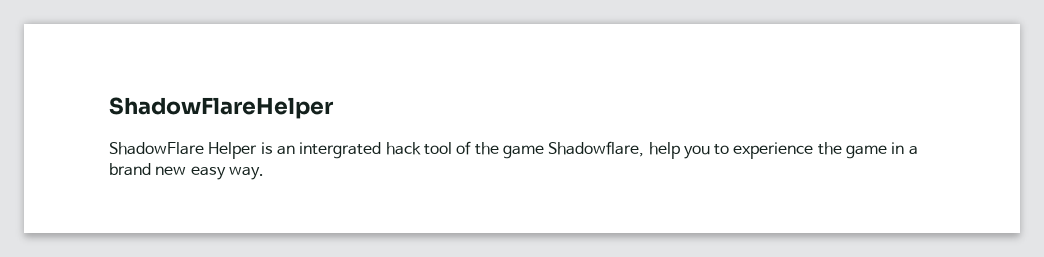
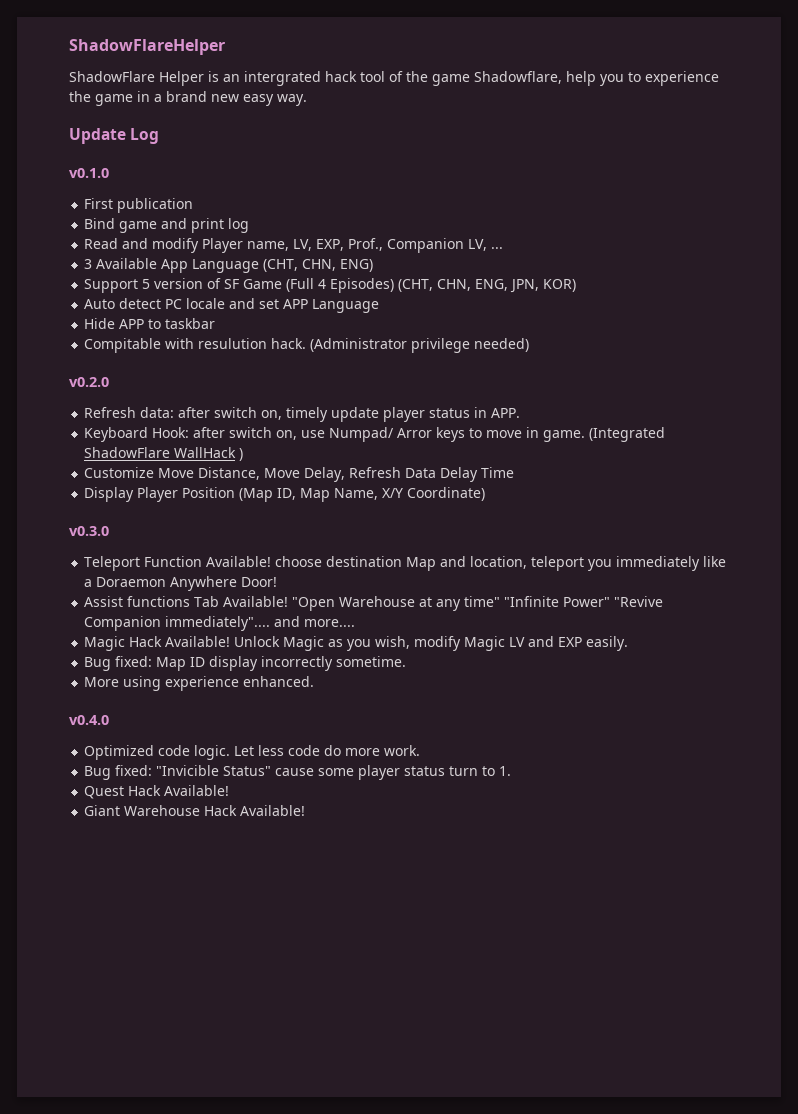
(264, 173) none -> [69,128,160,144] [69,168,109,178] [84,198,194,213] [84,218,250,233] [84,238,504,253] [84,258,374,273] [84,278,577,293] [84,298,380,313] [84,318,216,329] [84,338,530,353] [69,377,109,387] [84,407,521,422] [84,427,666,442] [84,447,244,461] [84,467,515,482] [84,487,486,502] [69,526,109,536] [84,556,727,571] [84,576,278,591] [84,596,664,611] [84,616,356,631] [84,636,629,651] [84,656,407,671] [84,676,315,691] [69,715,109,725] [84,745,421,760] [84,765,512,780] [84,785,230,799] [84,805,306,816] // Update Log // v0.1.0 // First publication // Bind game and print log // Read and modify Player name, LV, EXP, Prof., Companion LV, ... // 3 Available App Language (CHT, CHN, ENG) // Support 5 version of SF Game (Full 4 Episodes) (CHT, CHN, ENG, JPN, KOR) // Auto detect PC locale and set APP Language // Hide APP to taskbar // Compitable with resulution hack. (Administrator privilege needed) // v0.2.0 // Refresh data: after switch on, timely update player status in APP. // Keyboard Hook: after switch on, use Numpad/ Arror keys to move in game. (Integrated ShadowFlare WallHack ) // Customize Move Distance, Move Delay, Refresh Data Delay Time // Display Player Position (Map ID, Map Name, X/Y Coordinate) // v0.3.0 // Teleport Function Available! choose destination Map and location, teleport you immediately like a Doraemon Anywhere Door! // Assist functions Tab Available! "Open Warehouse at any time" "Infinite Power" "Revive Companion immediately".... and more.... // Magic Hack Available! Unlock Magic as you wish, modify Magic LV and EXP easily. // Bug fixed: Map ID display incorrectly sometime. // More using experience enhanced. // v0.4.0 // Optimized code logic. Let less code do more work. // Bug fixed: "Invicible Status" cause some player status turn to 1. // Quest Hack Available! // Giant Warehouse Hack Available!

